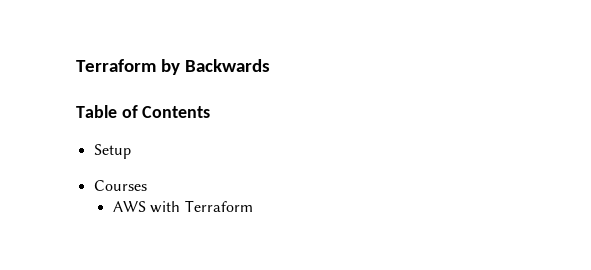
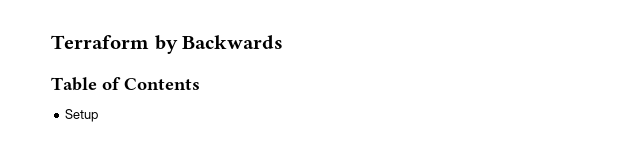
[93,180,147,191] [112,200,253,213] // Courses // AWS with Terraform -> (99, 115) none

